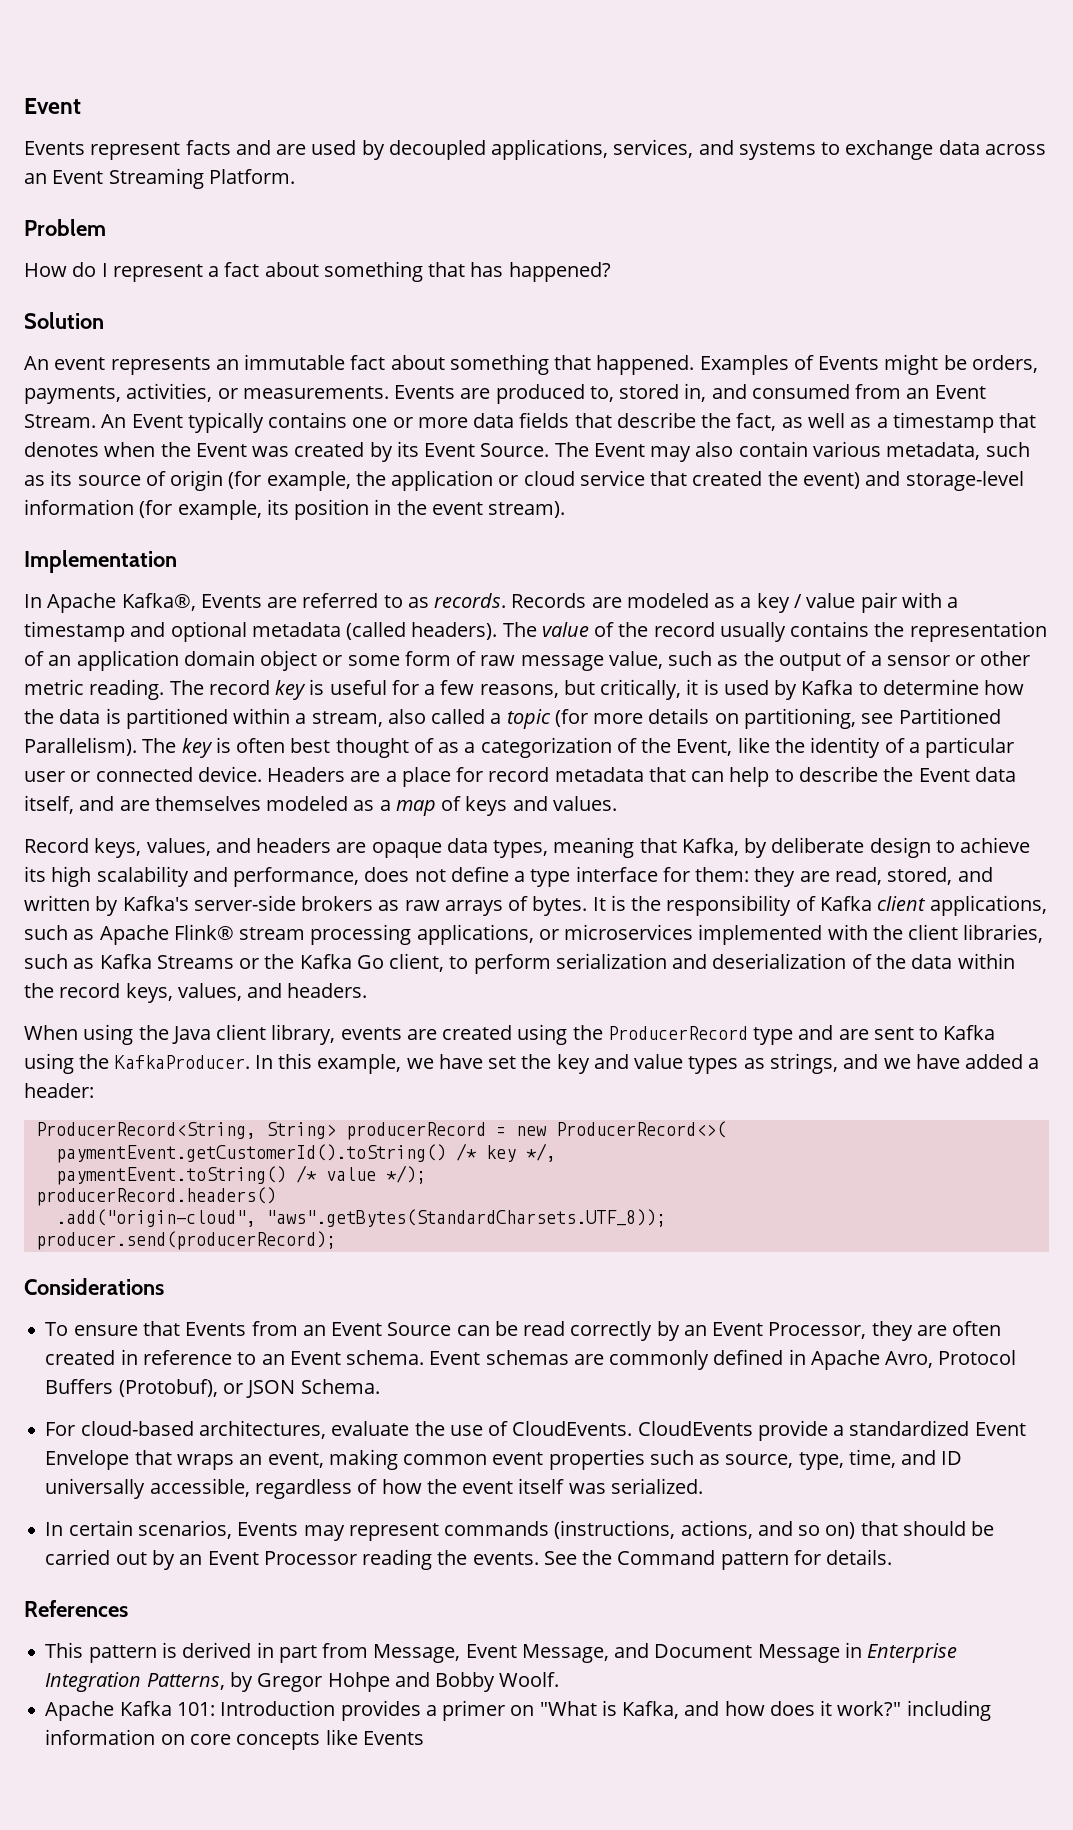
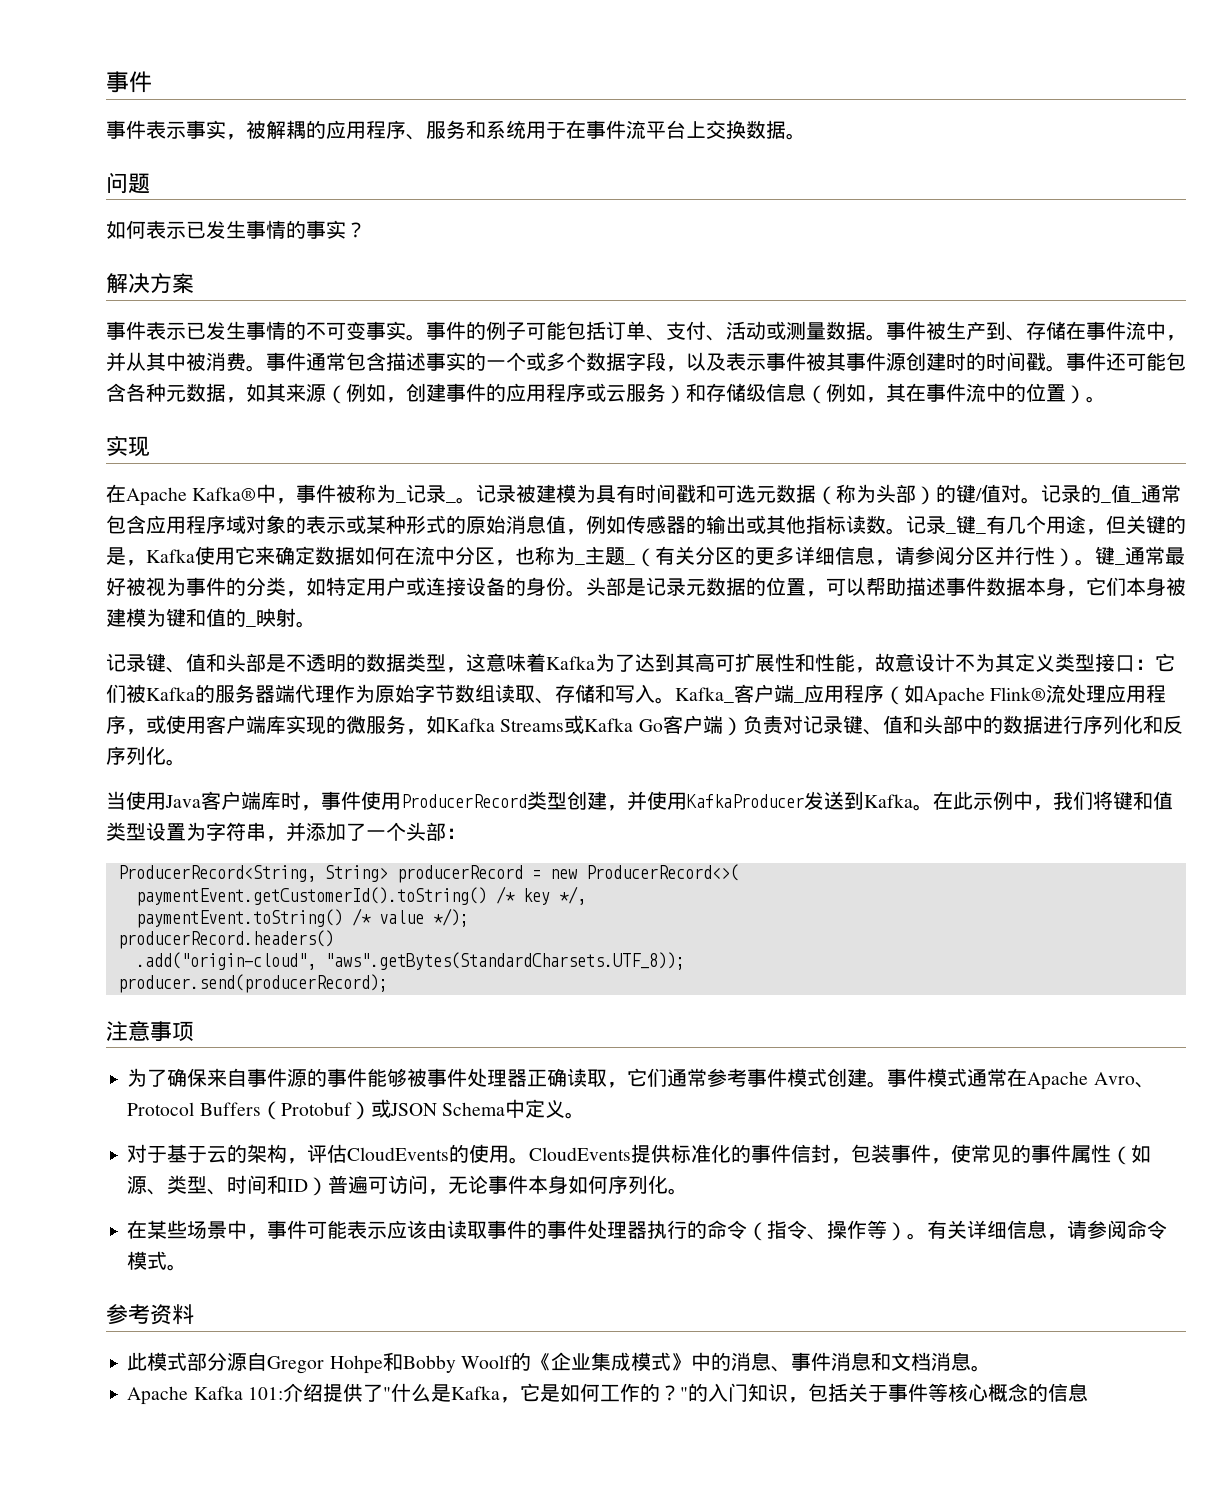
[24,98,81,114] [24,139,1046,160] [24,168,295,189] [24,219,106,236] [24,261,611,282] [24,312,104,329] [24,354,1038,375] [24,383,986,404] [24,412,1037,433] [24,441,1030,462] [24,470,1024,491] [24,499,566,520] [24,550,177,573] [24,592,959,613] [24,621,1047,642] [24,650,1031,671] [24,679,1025,700] [24,708,1001,729] [24,737,1015,758] [24,766,1016,787] [24,795,617,816] [24,837,1031,858] [24,866,993,887] [24,895,1047,916] [24,924,1044,945] [24,953,1015,974] [24,983,368,1003] [24,1024,996,1045] [24,1053,1040,1074] [24,1083,94,1098] Event // Events represent facts and are used by decoupled applications, services, and systems to exchange data across an Event Streaming Platform. // Problem // How do I represent a fact about something that has happened? // Solution // An event represents an immutable fact about something that happened. Examples of Events might be orders, payments, activities, or measurements. Events are produced to, stored in, and consumed from an Event Stream. An Event typically contains one or more data fields that describe the fact, as well as a timestamp that denotes when the Event was created by its Event Source. The Event may also contain various metadata, such as its source of origin (for example, the application or cloud service that created the event) and storage-level information (for example, its position in the event stream). // Implementation // In Apache Kafka®, Events are referred to as records. Records are modeled as a key / value pair with a timestamp and optional metadata (called headers). The value of the record usually contains the representation of an application domain object or some form of raw message value, such as the output of a sensor or other metric reading. The record key is useful for a few reasons, but critically, it is used by Kafka to determine how the data is partitioned within a stream, also called a topic (for more details on partitioning, see Partitioned Parallelism). The key is often best thought of as a categorization of the Event, like the identity of a particular user or connected device. Headers are a place for record metadata that can help to describe the Event data itself, and are themselves modeled as a map of keys and values. // Record keys, values, and headers are opaque data types, meaning that Kafka, by deliberate design to achieve its high scalability and performance, does not define a type interface for them: they are read, stored, and written by Kafka's server-side brokers as raw arrays of bytes. It is the responsibility of Kafka client applications, such as Apache Flink® stream processing applications, or microservices implemented with the client libraries, such as Kafka Streams or the Kafka Go client, to perform serialization and deserialization of the data within the record keys, values, and headers. // When using the Java client library, events are created using the ProducerRecord type and are sent to Kafka using the KafkaProducer. In this example, we have set the key and value types as strings, and we have added a header: -> [106,71,152,93] [106,120,806,140] [106,172,150,194] [106,220,366,239] [106,273,194,294] [106,321,1186,341] [106,352,1186,372] [106,383,1106,404] [106,436,150,457] [106,484,1182,506] [106,515,1186,535] [106,546,1185,567] [106,577,1186,597] [106,608,316,628] [106,653,1175,673] [106,684,1167,706] [106,715,1183,736] [106,746,186,766] [106,791,1173,811] [106,822,466,842] 事件 // 事件表示事实，被解耦的应用程序、服务和系统用于在事件流平台上交换数据。 // 问题 // 如何表示已发生事情的事实？ // 解决方案 // 事件表示已发生事情的不可变事实。事件的例子可能包括订单、支付、活动或测量数据。事件被生产到、存储在事件流中，并从其中被消费。事件通常包含描述事实的一个或多个数据字段，以及表示事件被其事件源创建时的时间戳。事件还可能包含各种元数据，如其来源（例如，创建事件的应用程序或云服务）和存储级信息（例如，其在事件流中的位置）。 // 实现 // 在Apache Kafka®中，事件被称为_记录_。记录被建模为具有时间戳和可选元数据（称为头部）的键/值对。记录的_值_通常包含应用程序域对象的表示或某种形式的原始消息值，例如传感器的输出或其他指标读数。记录_键_有几个用途，但关键的是，Kafka使用它来确定数据如何在流中分区，也称为_主题_（有关分区的更多详细信息，请参阅分区并行性）。键_通常最好被视为事件的分类，如特定用户或连接设备的身份。头部是记录元数据的位置，可以帮助描述事件数据本身，它们本身被建模为键和值的_映射。 // 记录键、值和头部是不透明的数据类型，这意味着Kafka为了达到其高可扩展性和性能，故意设计不为其定义类型接口：它们被Kafka的服务器端代理作为原始字节数组读取、存储和写入。Kafka_客户端_应用程序（如Apache Flink®流处理应用程序，或使用客户端库实现的微服务，如Kafka Streams或Kafka Go客户端）负责对记录键、值和头部中的数据进行序列化和反序列化。 // 当使用Java客户端库时，事件使用ProducerRecord类型创建，并使用KafkaProducer发送到Kafka。在此示例中，我们将键和值类型设置为字符串，并添加了一个头部：
[24,1278,164,1295] [45,1321,1002,1341] [45,1349,1017,1370] [45,1379,380,1398] [45,1420,1026,1441] [45,1449,963,1470] [45,1478,703,1499] [45,1520,995,1541] [45,1549,893,1570] [24,1600,128,1617] [45,1642,958,1663] [45,1672,560,1692] [45,1700,991,1721] [45,1729,424,1750] Considerations // To ensure that Events from an Event Source can be read correctly by an Event Processor, they are often created in reference to an Event schema. Event schemas are commonly defined in Apache Avro, Protocol Buffers (Protobuf), or JSON Schema. // For cloud-based architectures, evaluate the use of CloudEvents. CloudEvents provide a standardized Event Envelope that wraps an event, making common event properties such as source, type, time, and ID universally accessible, regardless of how the event itself was serialized. // In certain scenarios, Events may represent commands (instructions, actions, and so on) that should be carried out by an Event Processor reading the events. See the Command pattern for details. // References // This pattern is derived in part from Message, Event Message, and Document Message in Enterprise Integration Patterns, by Gregor Hohpe and Bobby Woolf. // Apache Kafka 101: Introduction provides a primer on "What is Kafka, and how does it work?" including information on core concepts like Events -> [106,1020,194,1042] [127,1068,1155,1090] [127,1099,585,1120] [127,1144,1152,1165] [127,1175,689,1196] [127,1220,1168,1241] [127,1251,188,1271] [106,1304,194,1325] [127,1352,991,1374] [127,1383,1088,1405] 注意事项 // 为了确保来自事件源的事件能够被事件处理器正确读取，它们通常参考事件模式创建。事件模式通常在Apache Avro、Protocol Buffers（Protobuf）或JSON Schema中定义。 // 对于基于云的架构，评估CloudEvents的使用。CloudEvents提供标准化的事件信封，包装事件，使常见的事件属性（如源、类型、时间和ID）普遍可访问，无论事件本身如何序列化。 // 在某些场景中，事件可能表示应该由读取事件的事件处理器执行的命令（指令、操作等）。有关详细信息，请参阅命令模式。 // 参考资料 // 此模式部分源自Gregor Hohpe和Bobby Woolf的《企业集成模式》中的消息、事件消息和文档消息。 // Apache Kafka 101:介绍提供了"什么是Kafka，它是如何工作的？"的入门知识，包括关于事件等核心概念的信息

